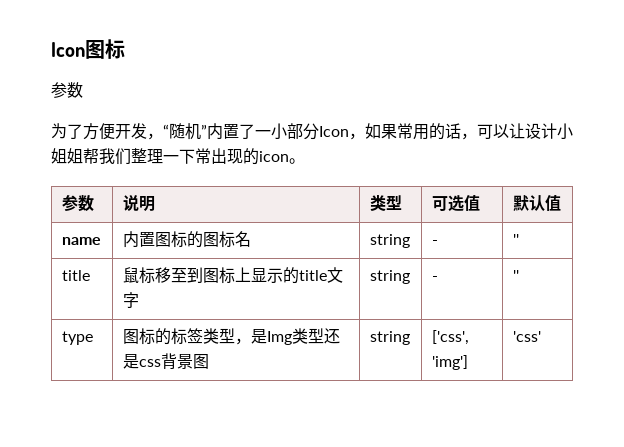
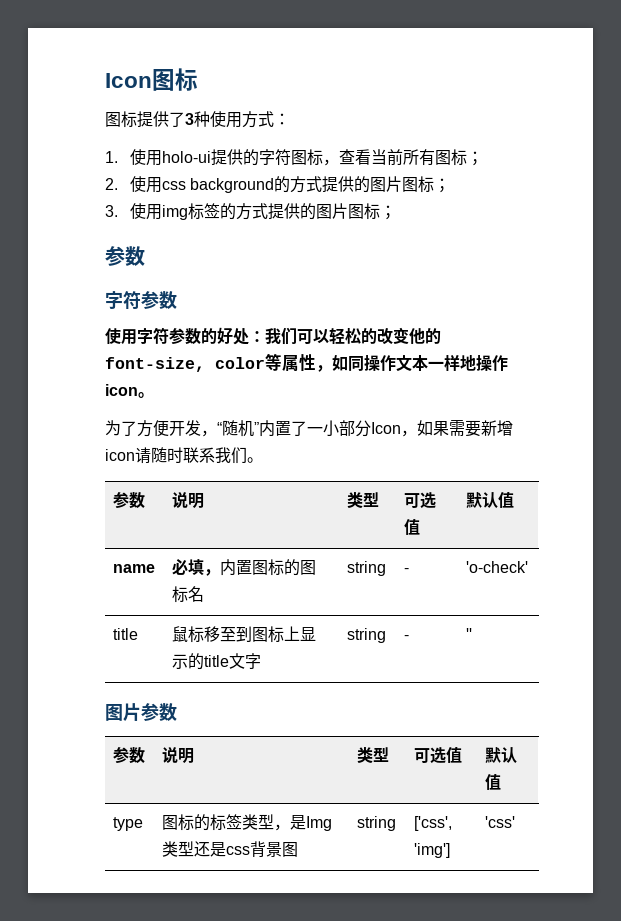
[51,82,83,98] 参数 -> [105,111,290,128] [105,149,483,166] [105,176,451,193] [105,203,396,220] [105,246,145,266] [105,291,177,309] [105,327,441,345] [105,353,508,372] [105,384,154,398] 图标提供了3种使用方式： // 1.使用holo-ui提供的字符图标，查看当前所有图标； // 2.使用css background的方式提供的图片图标； // 3.使用img标签的方式提供的图片图标； // 参数 // 字符参数 // 使用字符参数的好处：我们可以轻松的改变他的font-size, color等属性，如同操作文本一样地操作icon。
[397,123,573,140] [51,148,289,165] 常用的话，可以让设计小姐姐帮我们整理一下常出现的icon -> [449,420,513,437] [105,447,247,464] 需要新增icon请随时联系我们
(101, 241) none -> [172,559,221,576] 必填，
[512,234,519,245] '' -> [466,561,529,573] 'o-check'
(519, 275) none -> [105,703,177,722] [113,747,146,764] [162,747,195,764] [357,747,390,763] [414,747,463,764] [485,747,518,763] [485,774,502,790] // 图片参数 // 参数 | 说明 | 类型 | 可选值 | 默认值

